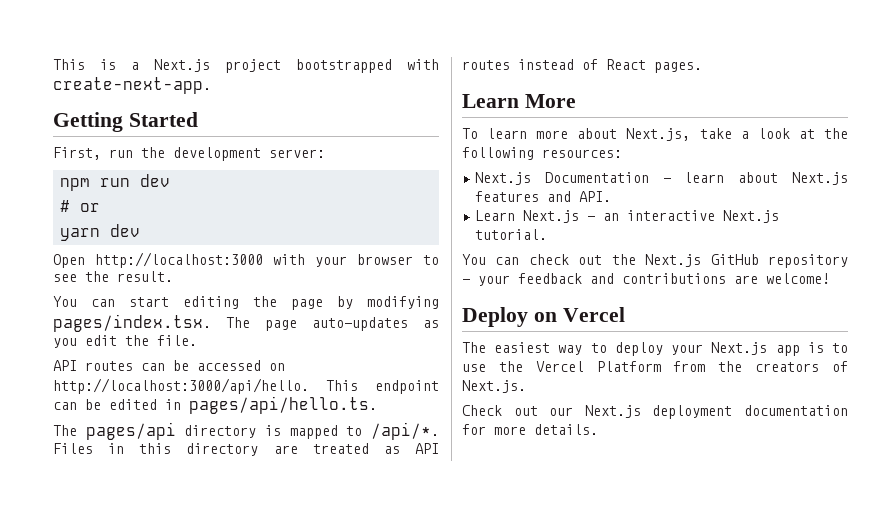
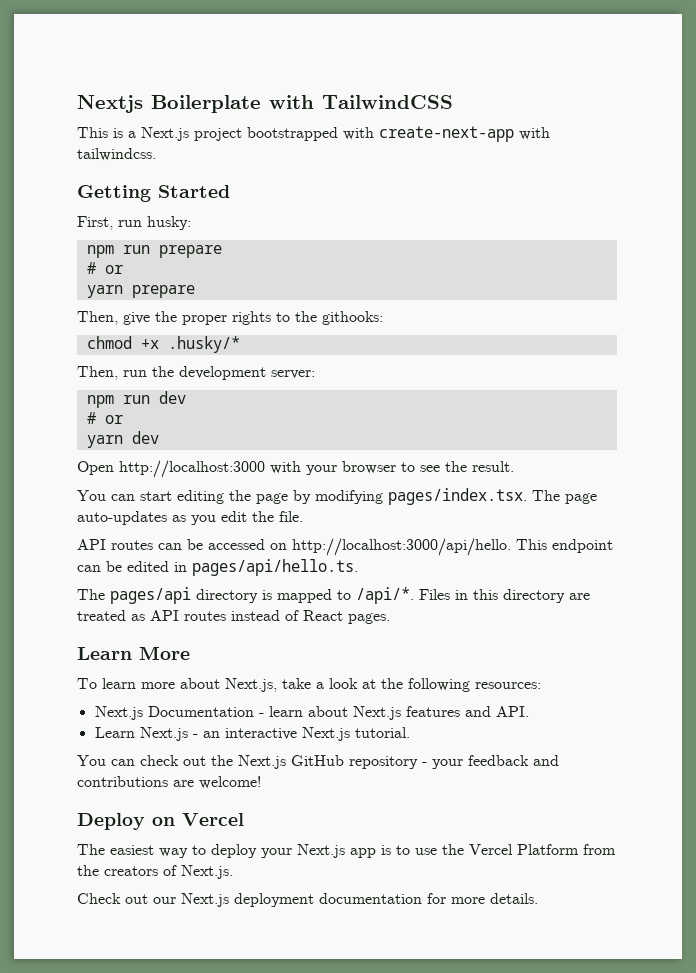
(53, 64) none -> [77,95,453,113] Nextjs Boilerplate with TailwindCSS //
[53,77,211,94] create-next-app. -> [379,126,550,142] [77,148,156,161] create-next-app with tailwindcss.
(133, 153) none -> [147,216,191,230] [86,245,222,258] [86,262,123,274] [86,285,195,298] [77,311,383,325] [86,336,240,353] [77,366,147,380] husky: // npm run prepare // # or // yarn prepare // Then, give the proper rights to the githooks: // chmod +x .husky/* // Then, run

